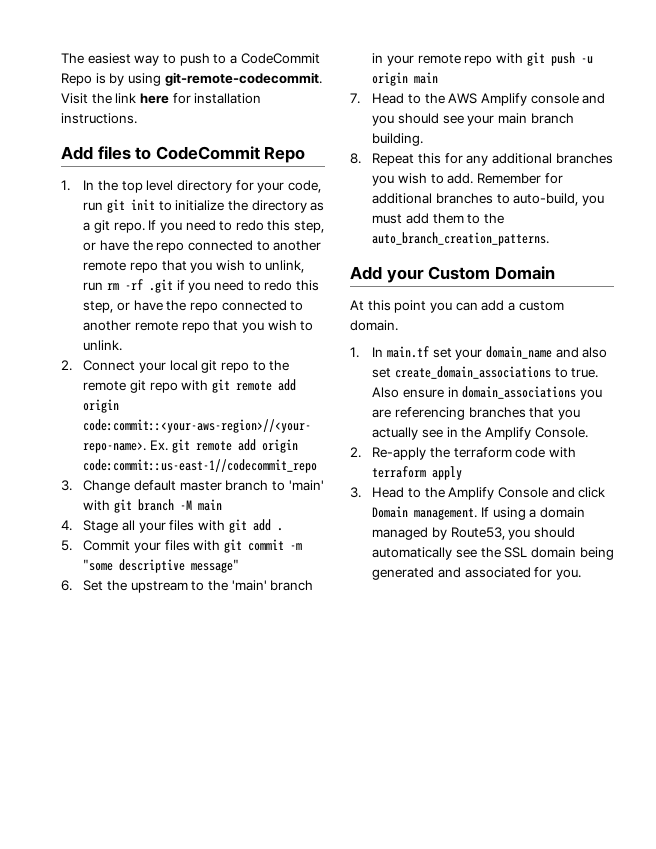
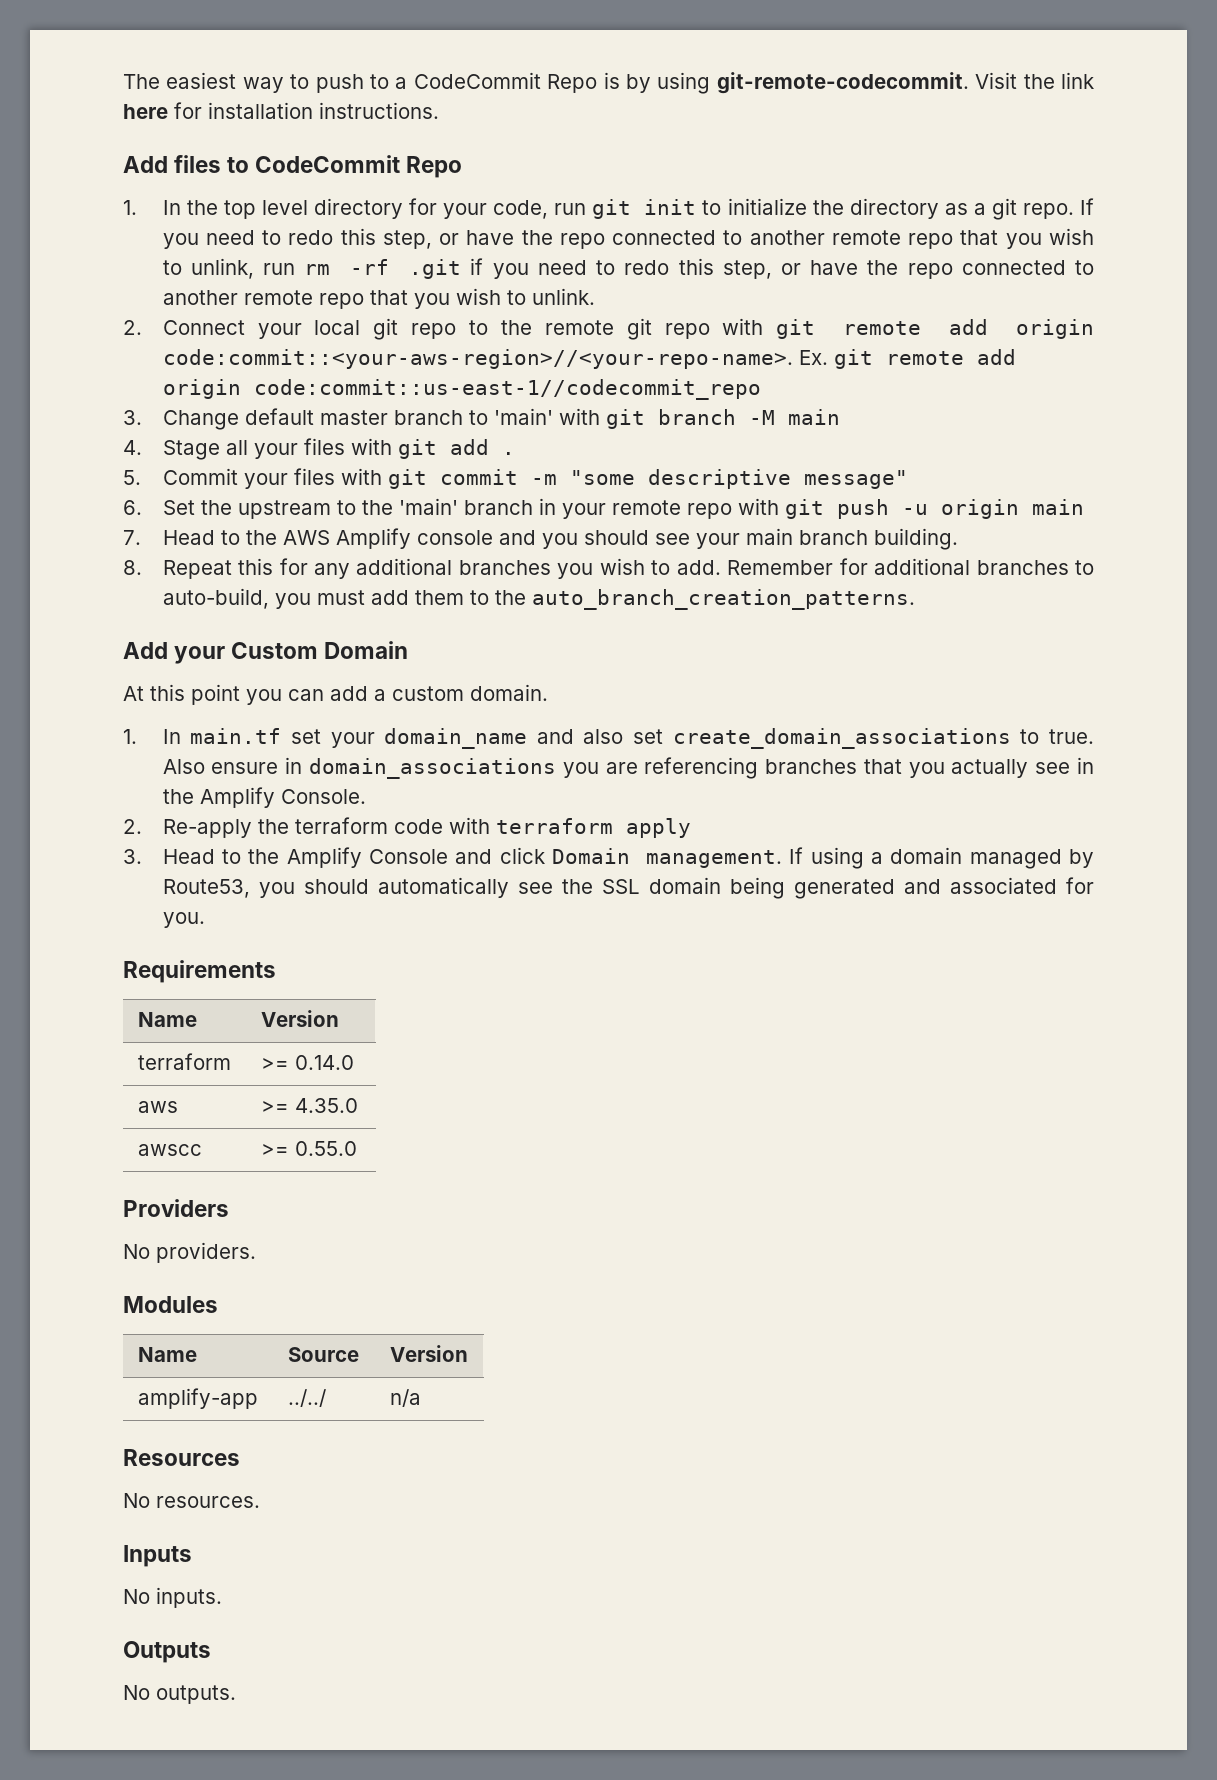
(581, 574) none -> [123,960,276,983] [137,1012,197,1027] [260,1010,339,1027] [137,1053,231,1070] [260,1055,354,1070] [137,1101,178,1113] [260,1098,358,1113] [137,1144,202,1156] [260,1141,357,1156] [123,1199,229,1217] [123,1242,256,1263] [123,1296,218,1313] [137,1347,197,1362] [287,1347,359,1362] [389,1345,468,1362] [137,1388,258,1409] [287,1389,326,1407] [389,1389,421,1407] [123,1449,240,1466] [123,1493,260,1508] [123,1545,192,1567] [123,1587,222,1608] [123,1641,211,1663] [123,1685,236,1704] // Requirements // Name | Version // terraform | >= 0.14.0 // aws | >= 4.35.0 // awscc | >= 0.55.0 // Providers // No providers. // Modules // Name | Source | Version // amplify-app | ../../ | n/a // Resources // No resources. // Inputs // No inputs. // Outputs // No outputs.

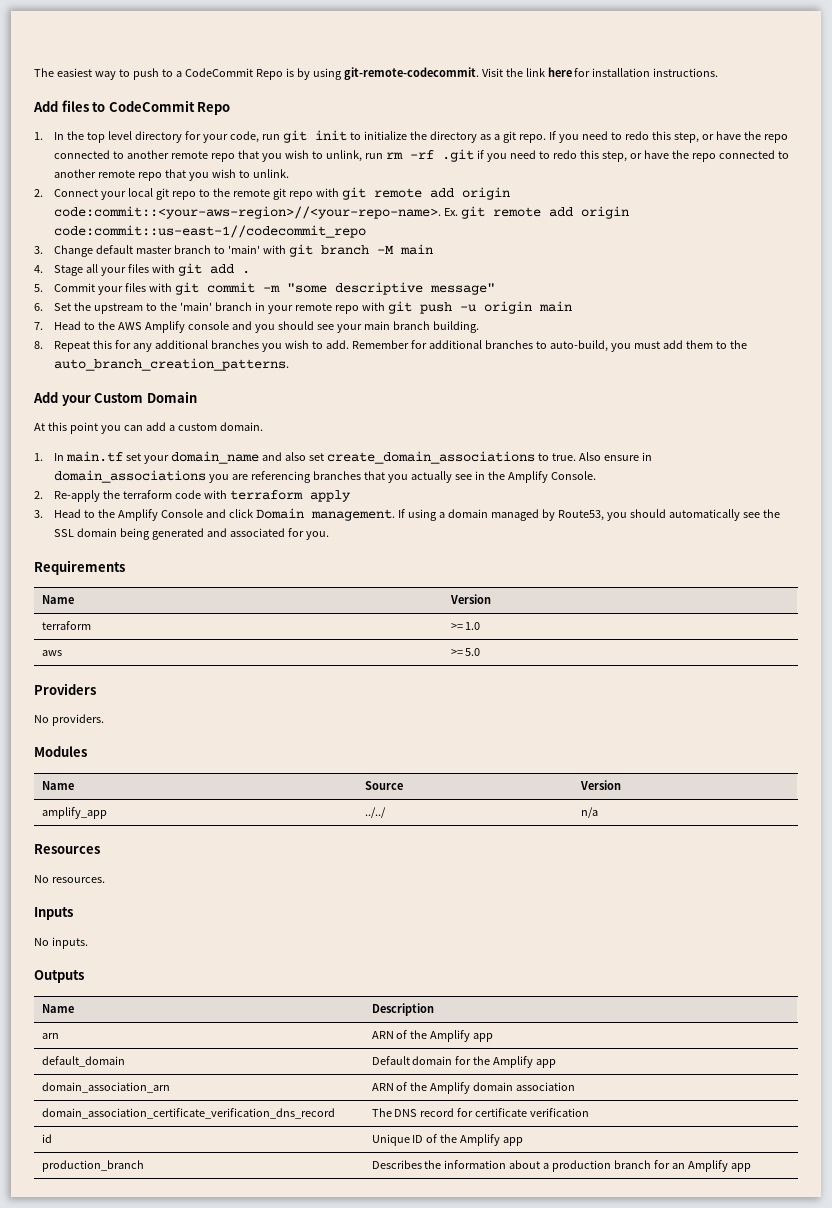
[294,1055,354,1070] 0.14.0 -> [465,622,481,630] 1.0
[294,1098,358,1113] [137,1144,202,1156] [260,1141,357,1156] 4.35.0 // awscc | >= 0.55.0 -> [465,648,481,656] 5.0
[137,1388,258,1409] amplify-app -> [41,807,107,819] amplify_app
[123,1685,236,1704] // No outputs. -> [41,1004,74,1013] [371,1003,434,1016] [41,1033,59,1039] [371,1030,494,1042] [41,1056,125,1067] [371,1056,557,1068] [41,1082,170,1093] [371,1082,576,1094] [41,1108,335,1119] [371,1108,590,1117] [41,1134,52,1143] [371,1134,524,1146] [41,1160,144,1172] [371,1160,752,1172] // Name | Description // arn | ARN of the Amplify app // default_domain | Default domain for the Amplify app // domain_association_arn | ARN of the Amplify domain association // domain_association_certificate_verification_dns_record | The DNS record for certificate verification // id | Unique ID of the Amplify app // production_branch | Describes the information about a production branch for an Amplify app

